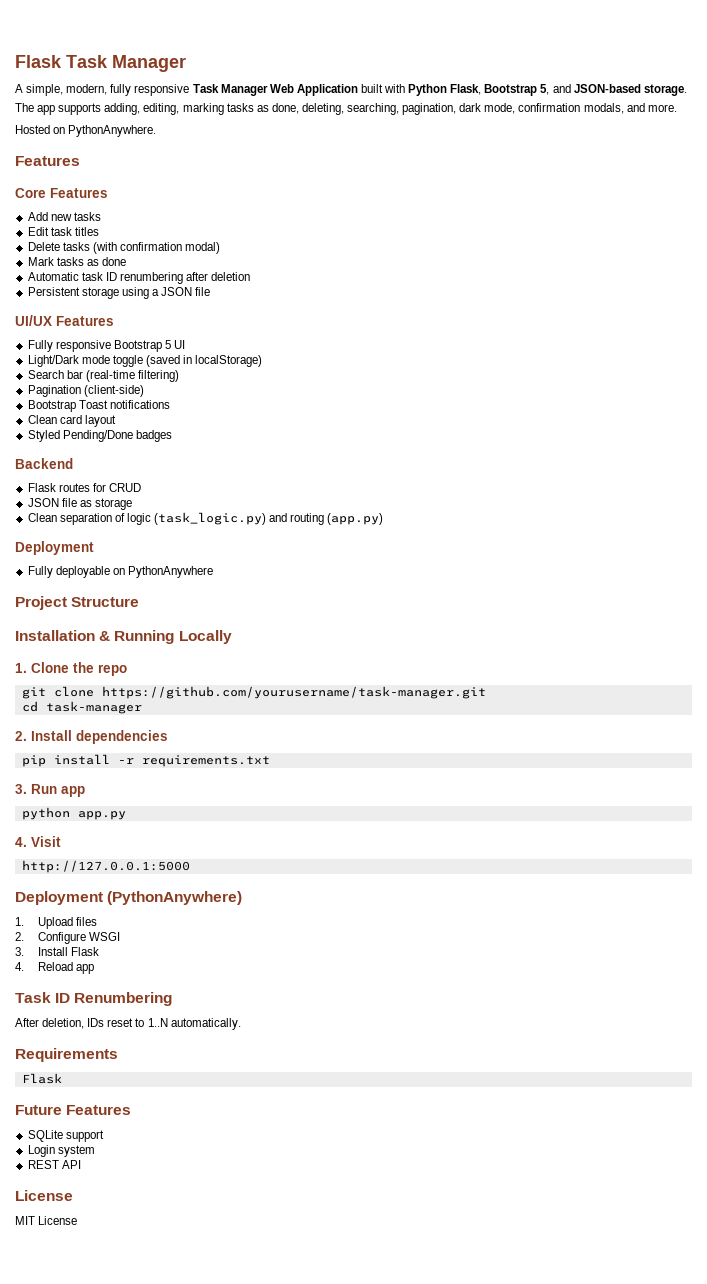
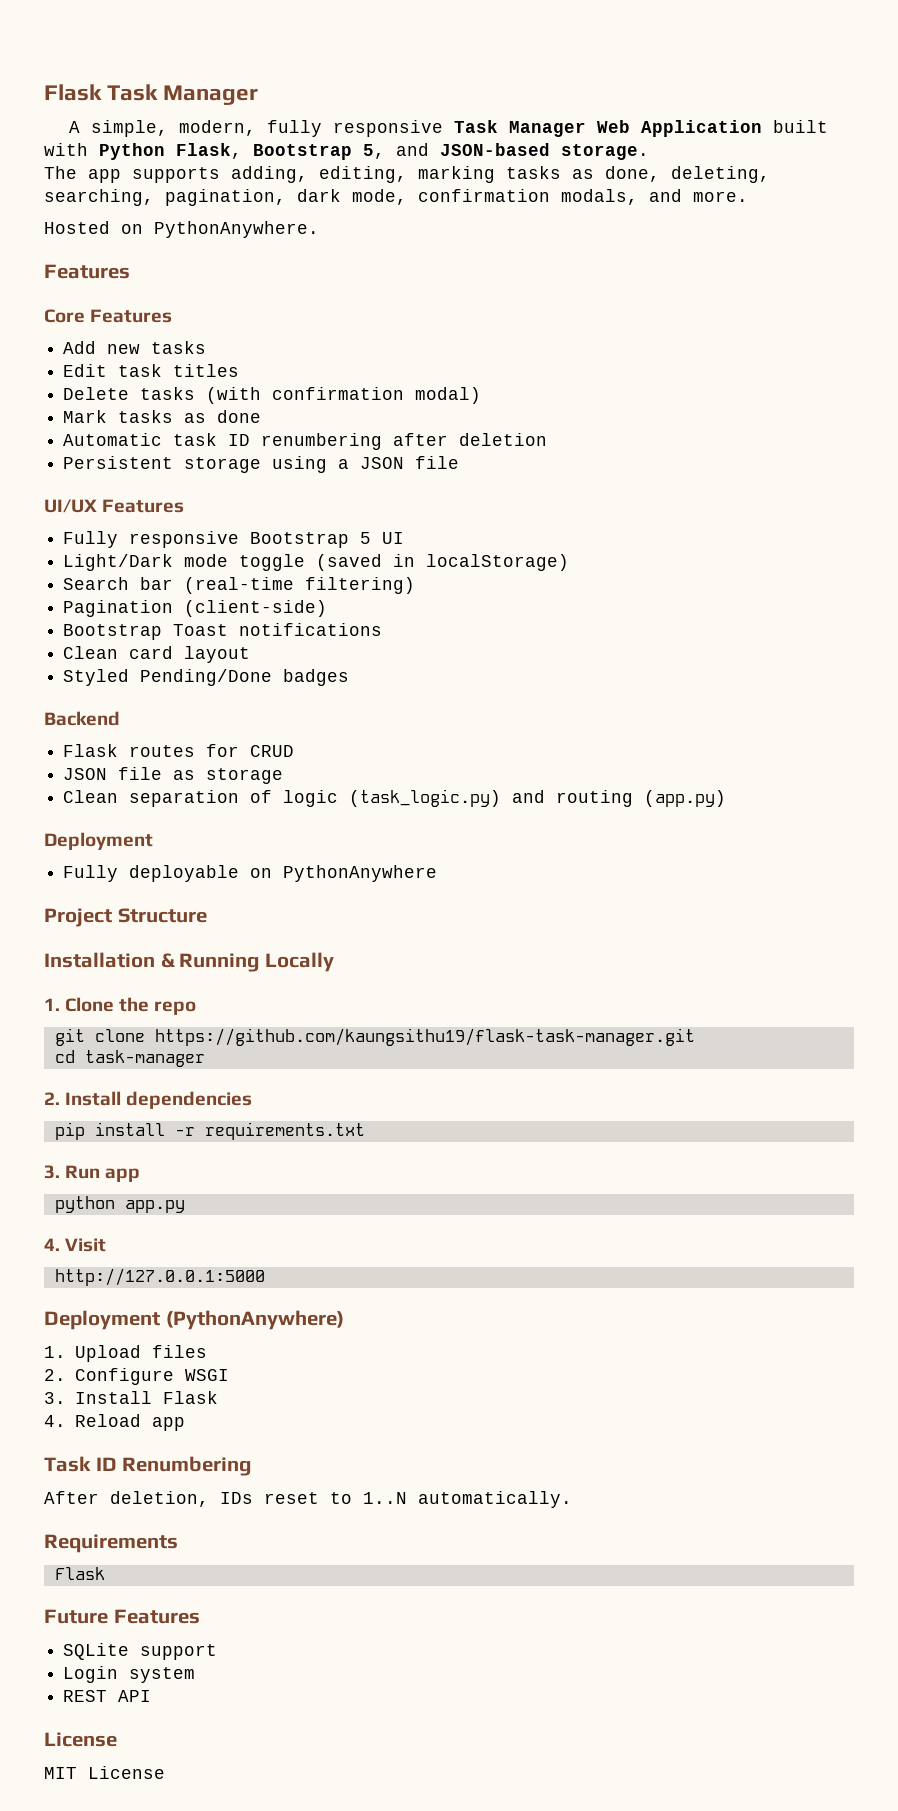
[101,686,486,699] https://github.com/yourusername/task-manager.git -> [154,1028,695,1046] https://github.com/kaungsithu19/flask-task-manager.git

